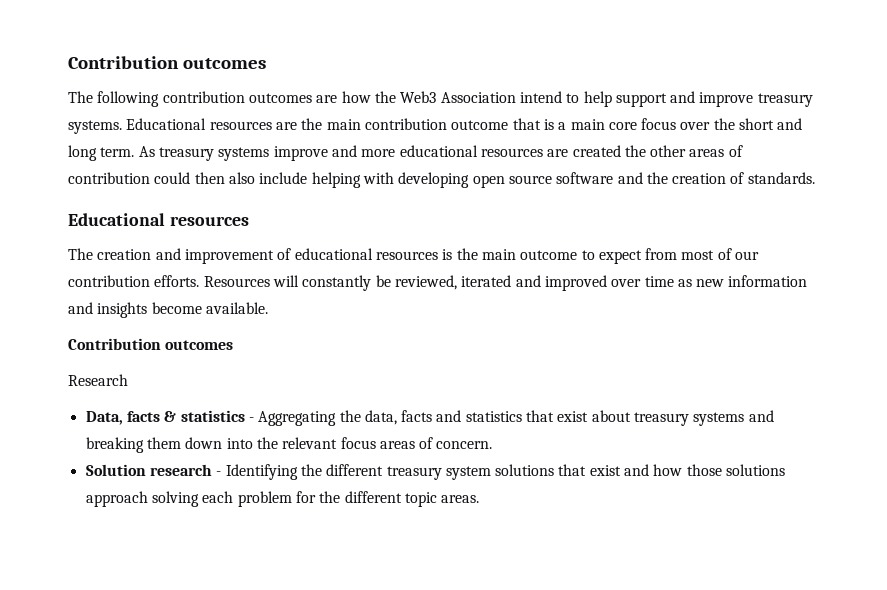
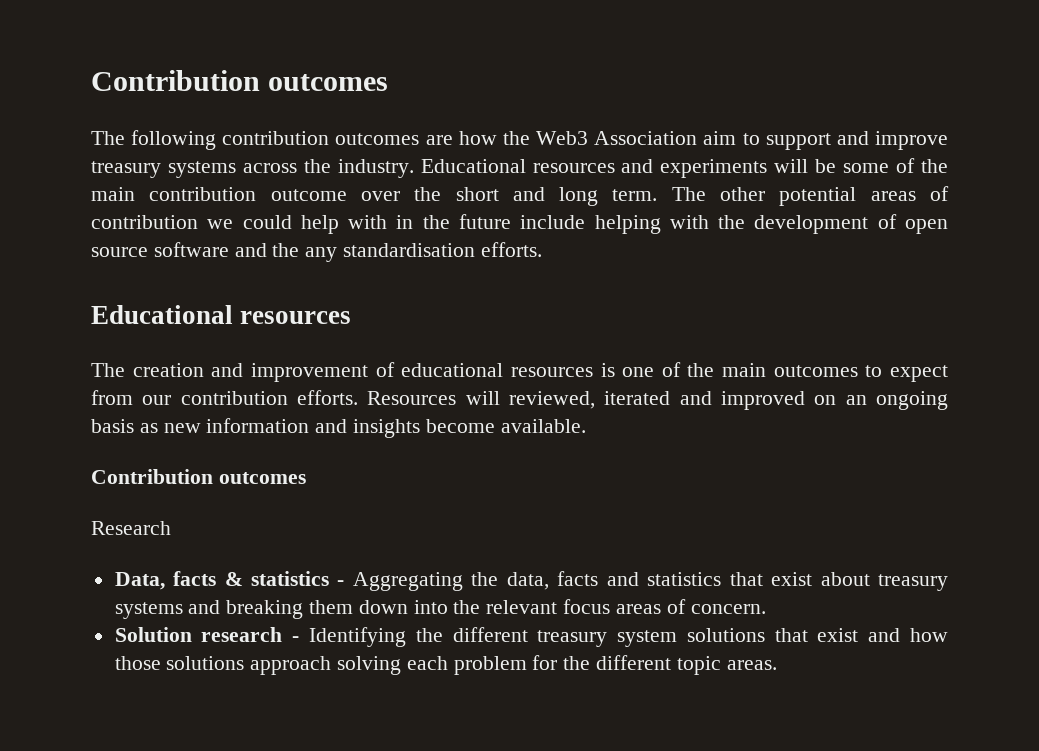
[519,91,612,107] intend to help -> [703,131,760,145] aim to
[68,118,677,134] systems. Educational resources are the main contribution outcome that is a main core focus -> [167,158,948,178] [91,187,347,201] systems across the industry. Educational resources and experiments will be some of the main contribution outcome
[138,145,743,161] [68,172,470,188] As treasury systems improve and more educational resources are created the other areas of contribution could then also include helping with developing -> [671,186,949,206] [91,214,897,234] The other potential areas of contribution we could help with in the future include helping with the development of
[672,172,815,184] creation of standards. -> [305,242,542,262] any standardisation efforts.
[456,248,578,260] the main outcome -> [622,362,858,377] one of the main outcomes
[681,248,732,260] most of -> (133, 397) none
[302,275,391,291] constantly be -> (500, 398) none
[611,276,674,287] over time -> [814,391,949,410] [91,419,134,433] on an ongoing basis

